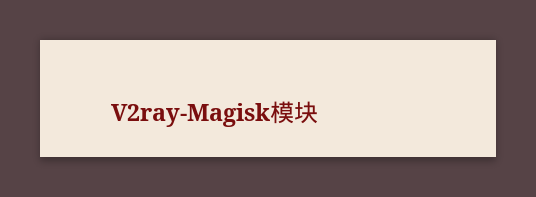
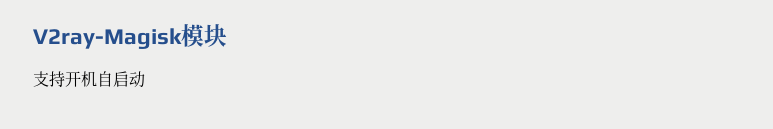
(318, 112) none -> [33,71,145,88] // 支持开机自启动

